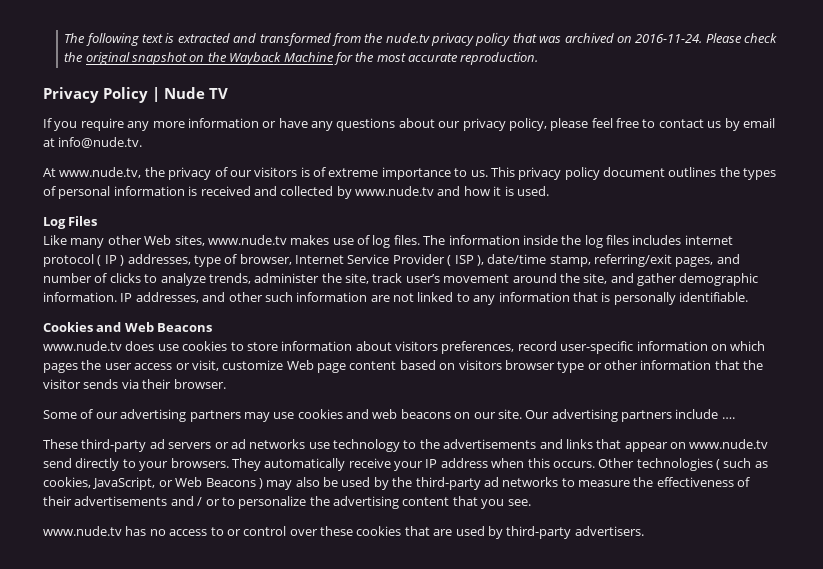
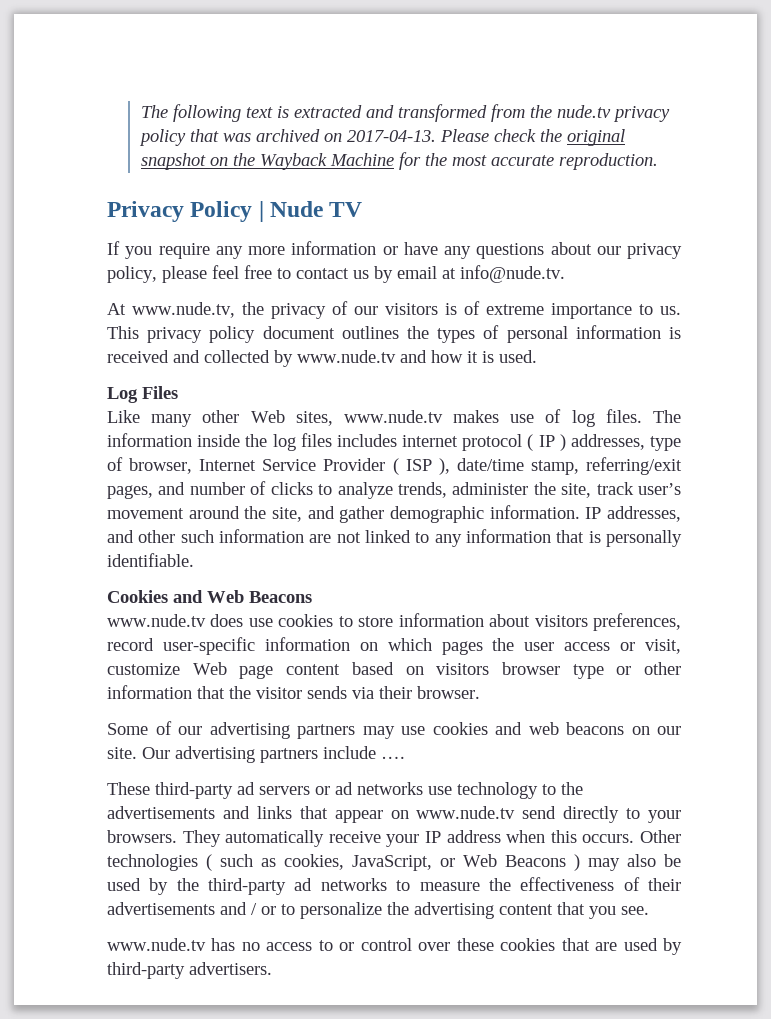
[635,34,703,43] 2016-11-24. -> [346,130,436,142] 2017-04-13.

